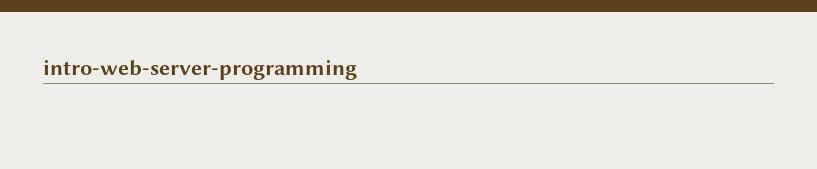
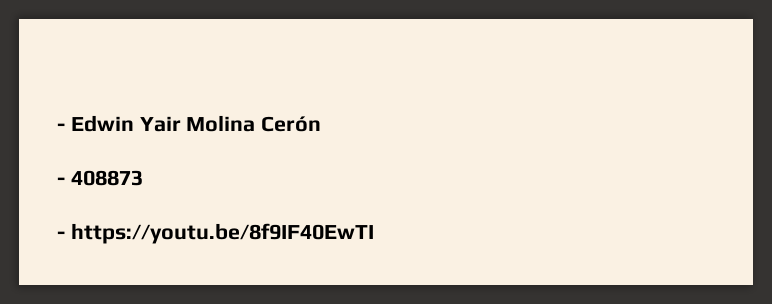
[43,59,357,80] intro-web-server-programming -> [57,115,322,132] [57,170,143,186] [57,223,374,244] - Edwin Yair Molina Cerón // - 408873 // - https://youtu.be/8f9IF40EwTI

